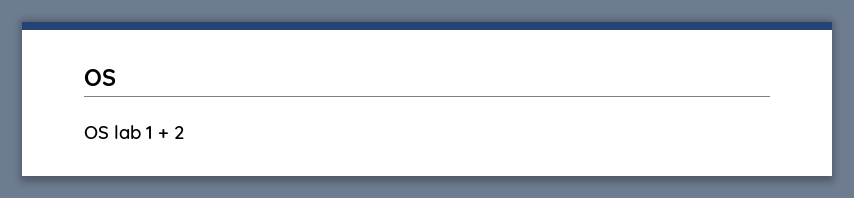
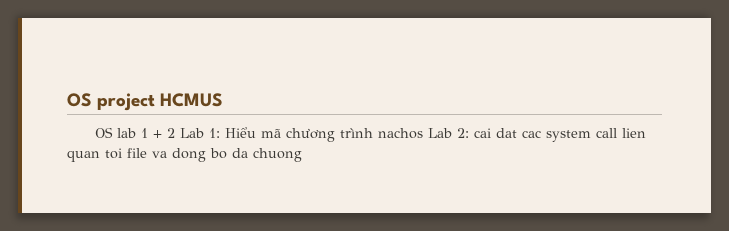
[84,69,116,86] OS -> [67,93,224,111] OS project HCMUS
(184, 132) none -> [180,127,647,142] [67,148,302,162] Lab 1: Hiểu mã chương trình nachos Lab 2: cai dat cac system call lien quan toi file va dong bo da chuong

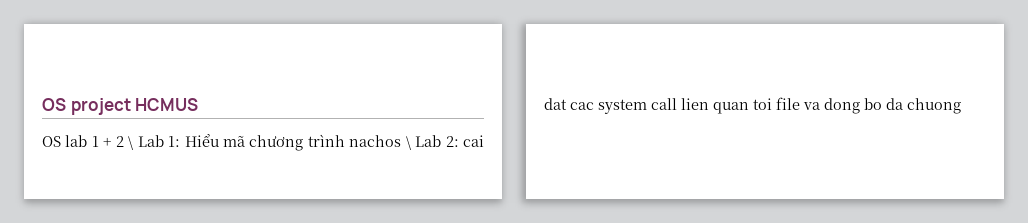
(176, 133) none -> [128,136,134,150] \
(424, 133) none -> [405,136,411,150] \

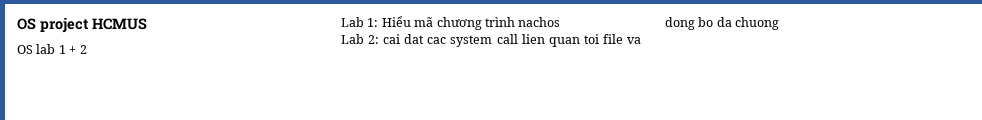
[128,136,134,150] \ -> (87, 49) //
[405,136,411,150] \ -> (561, 22) //

